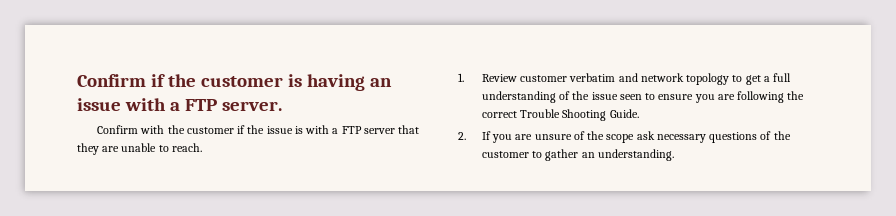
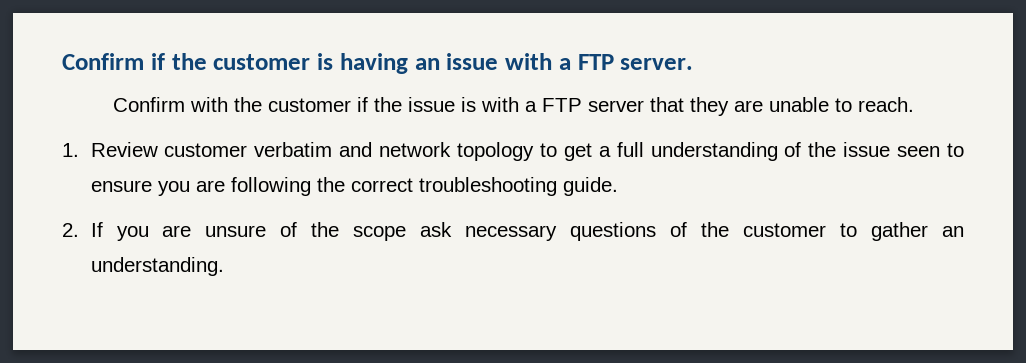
[520,109,639,121] Trouble Shooting Guide. -> [418,177,618,196] troubleshooting guide.

